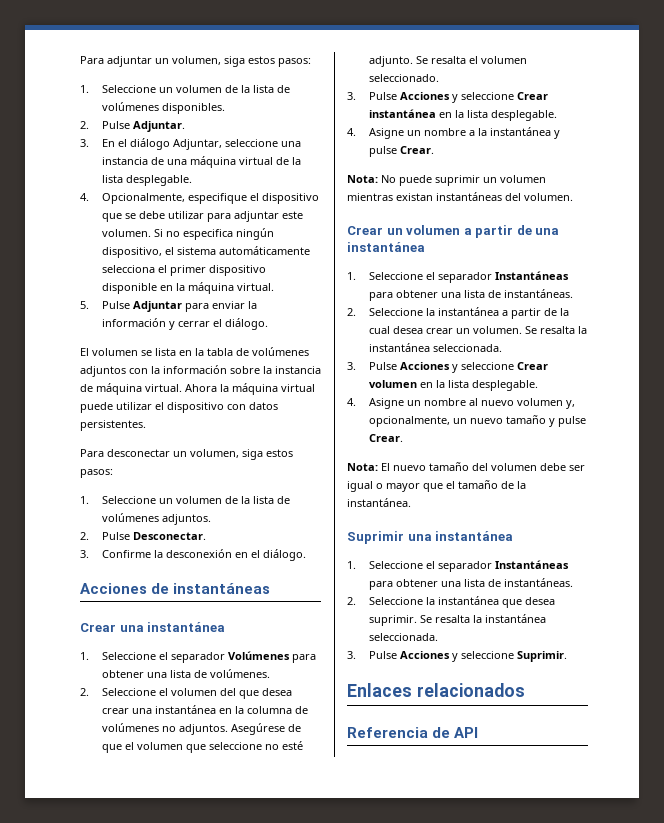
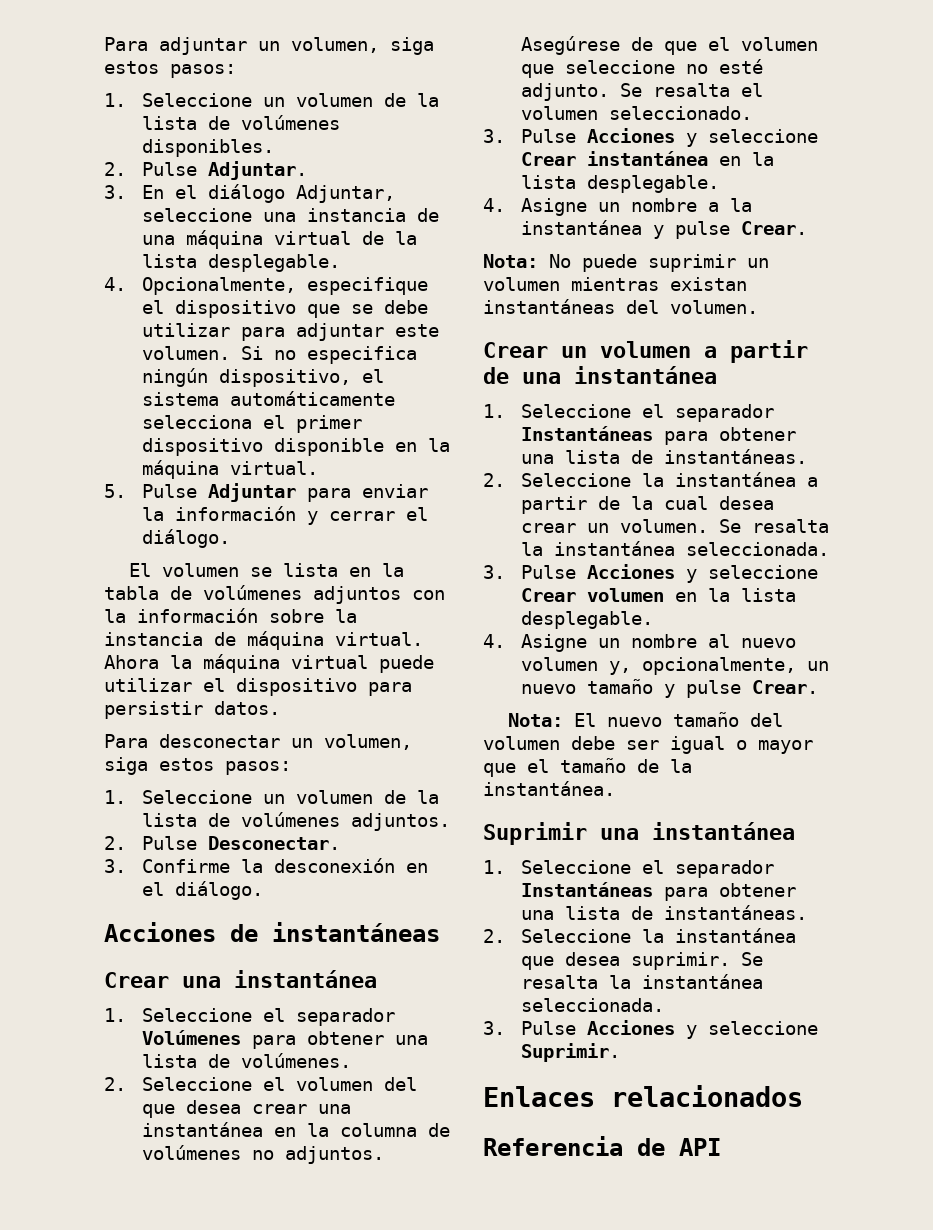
[227,402,278,410] [80,420,146,431] con datos persistentes. -> [368,682,412,696] [104,701,280,719] para persistir datos.

